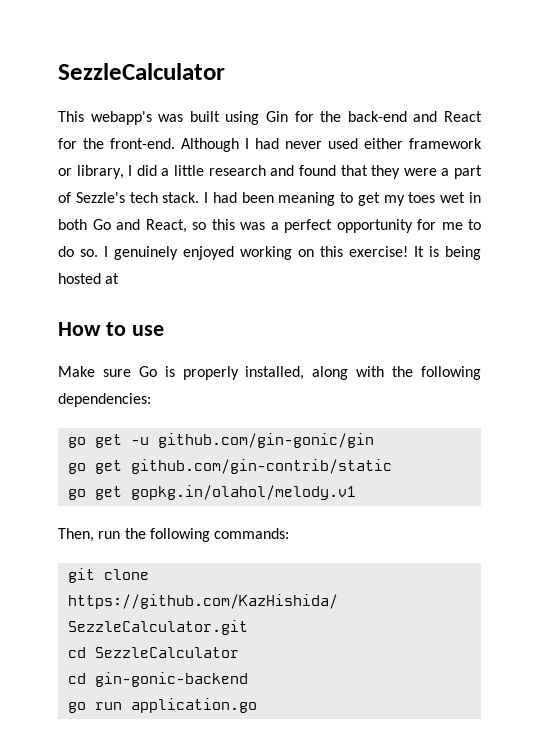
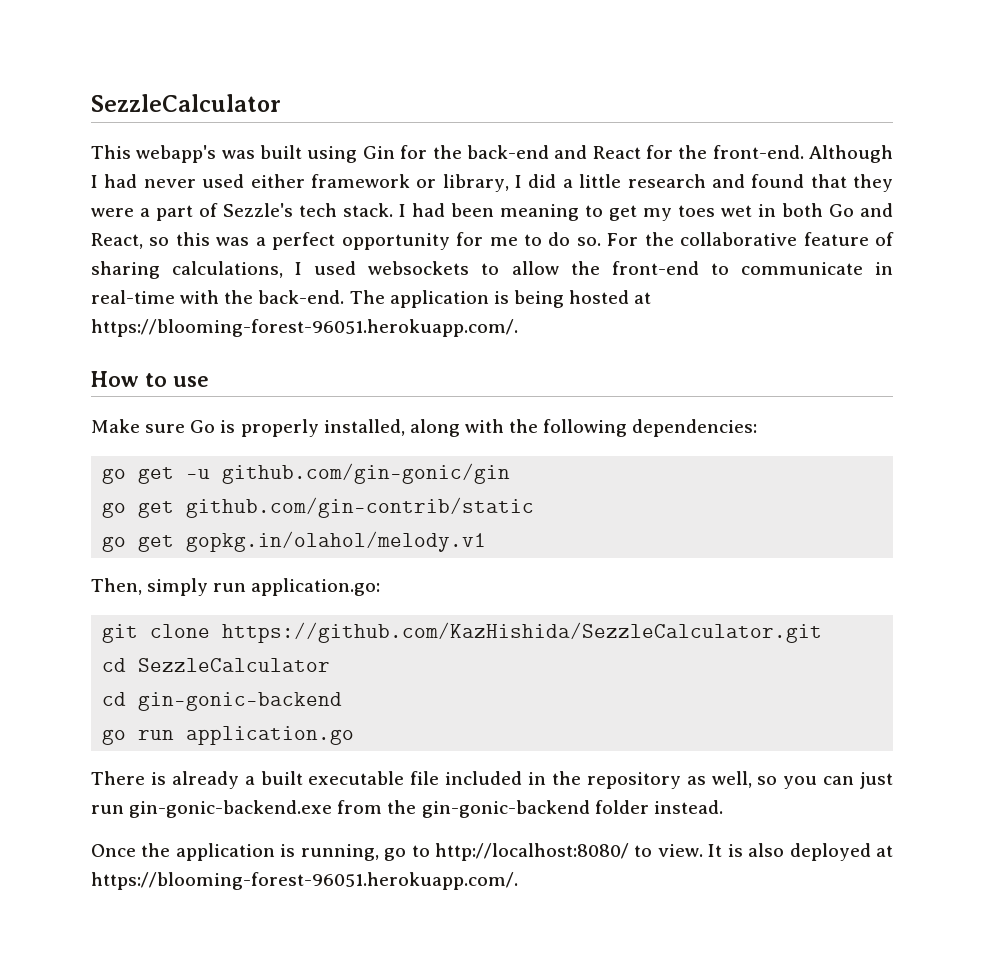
[104,246,424,260] I genuinely enjoyed working on this exercise! It -> [607,232,894,246] [91,261,894,279] [91,290,489,308] For the collaborative feature of sharing calculations, I used websockets to allow the front-end to communicate in real-time with the back-end. The application
(120, 278) none -> [91,319,518,337] https://blooming-forest-96051.herokuapp.com/.
[98,528,290,542] run the following commands: -> [147,578,381,596] simply run application.go:
(257, 705) none -> [91,771,893,789] [91,800,723,818] [91,843,893,861] [91,872,518,890] // There is already a built executable file included in the repository as well, so you can just run gin-gonic-backend.exe from the gin-gonic-backend folder instead. // Once the application is running, go to http://localhost:8080/ to view. It is also deployed at https://blooming-forest-96051.herokuapp.com/.

